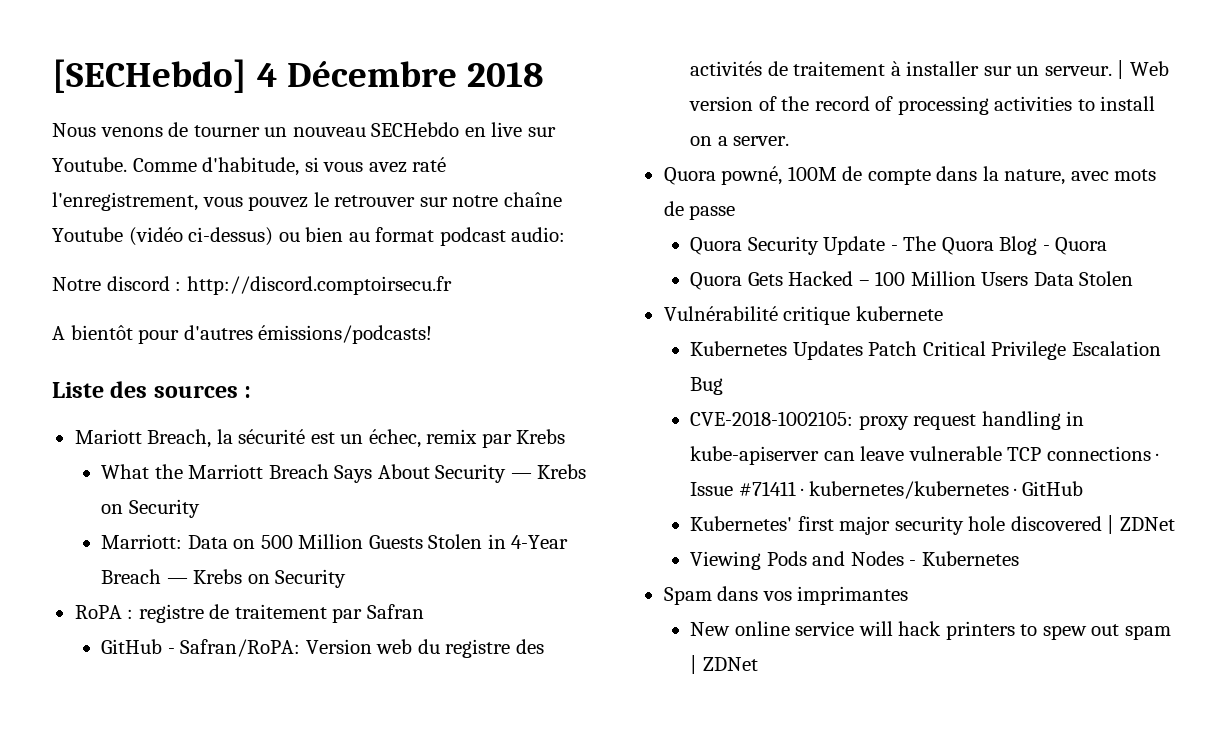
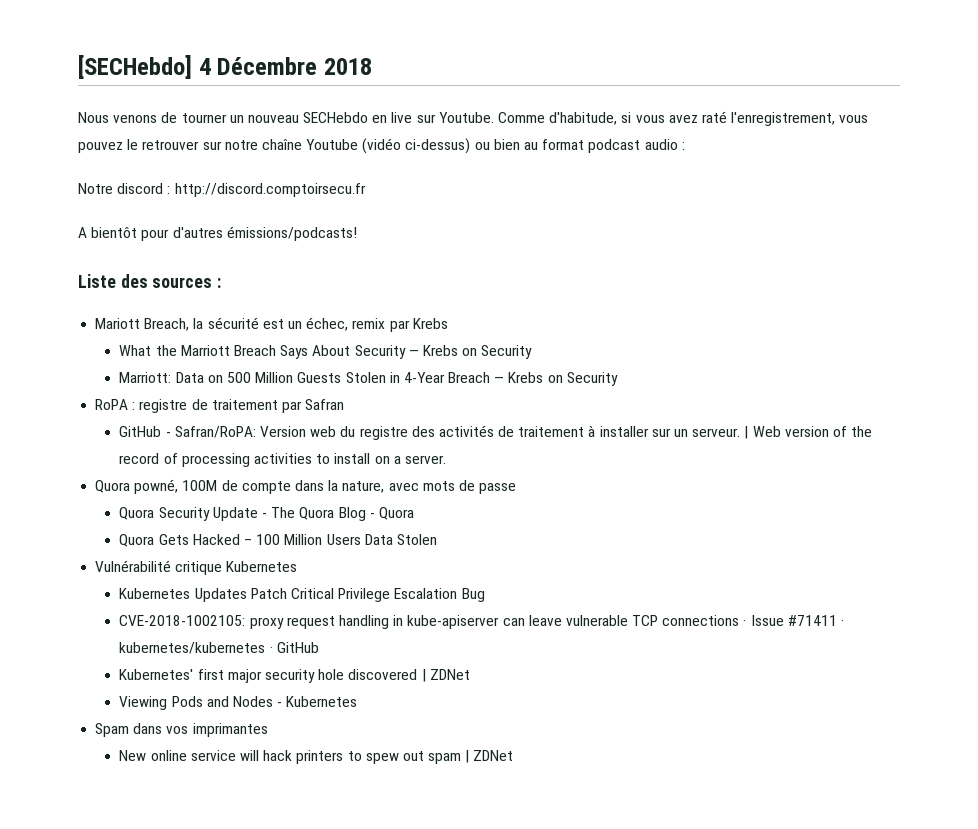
[511,227,566,242] audio: -> [644,139,685,150] audio :
[855,306,943,321] kubernete -> [226,561,298,572] Kubernetes

